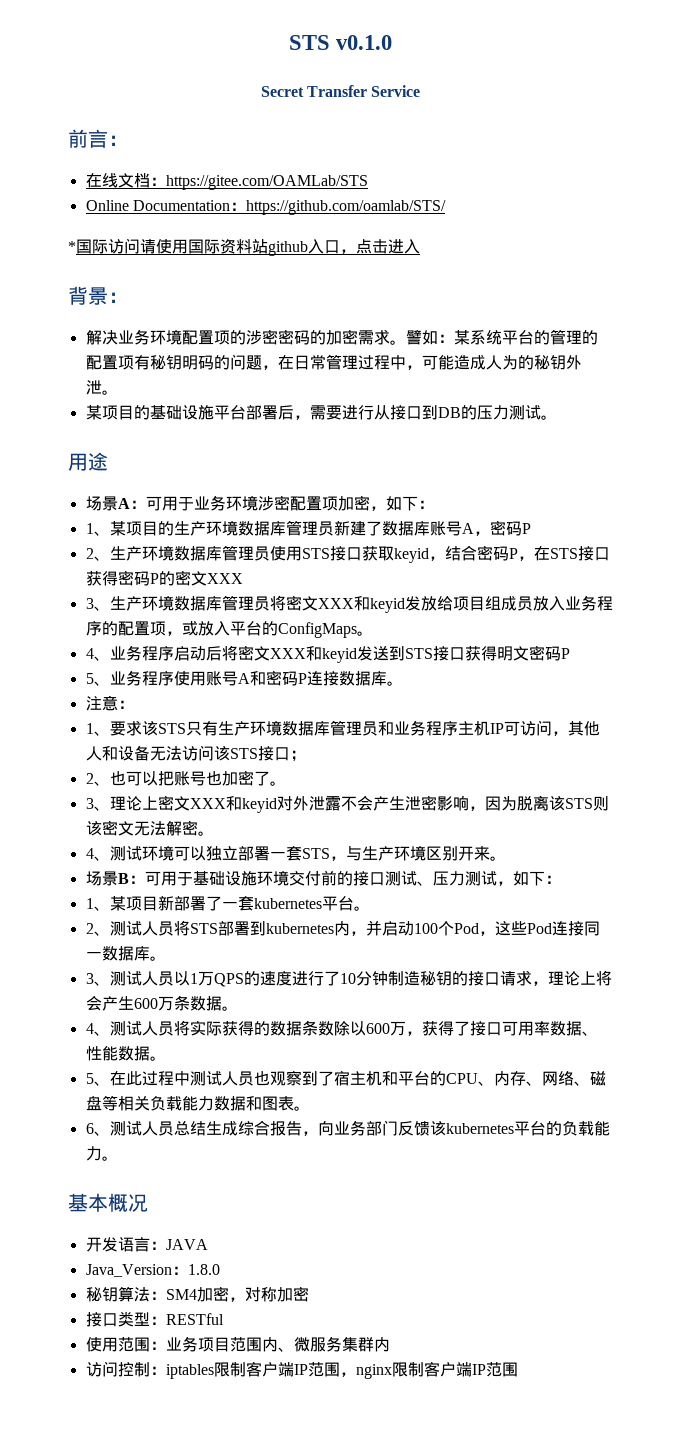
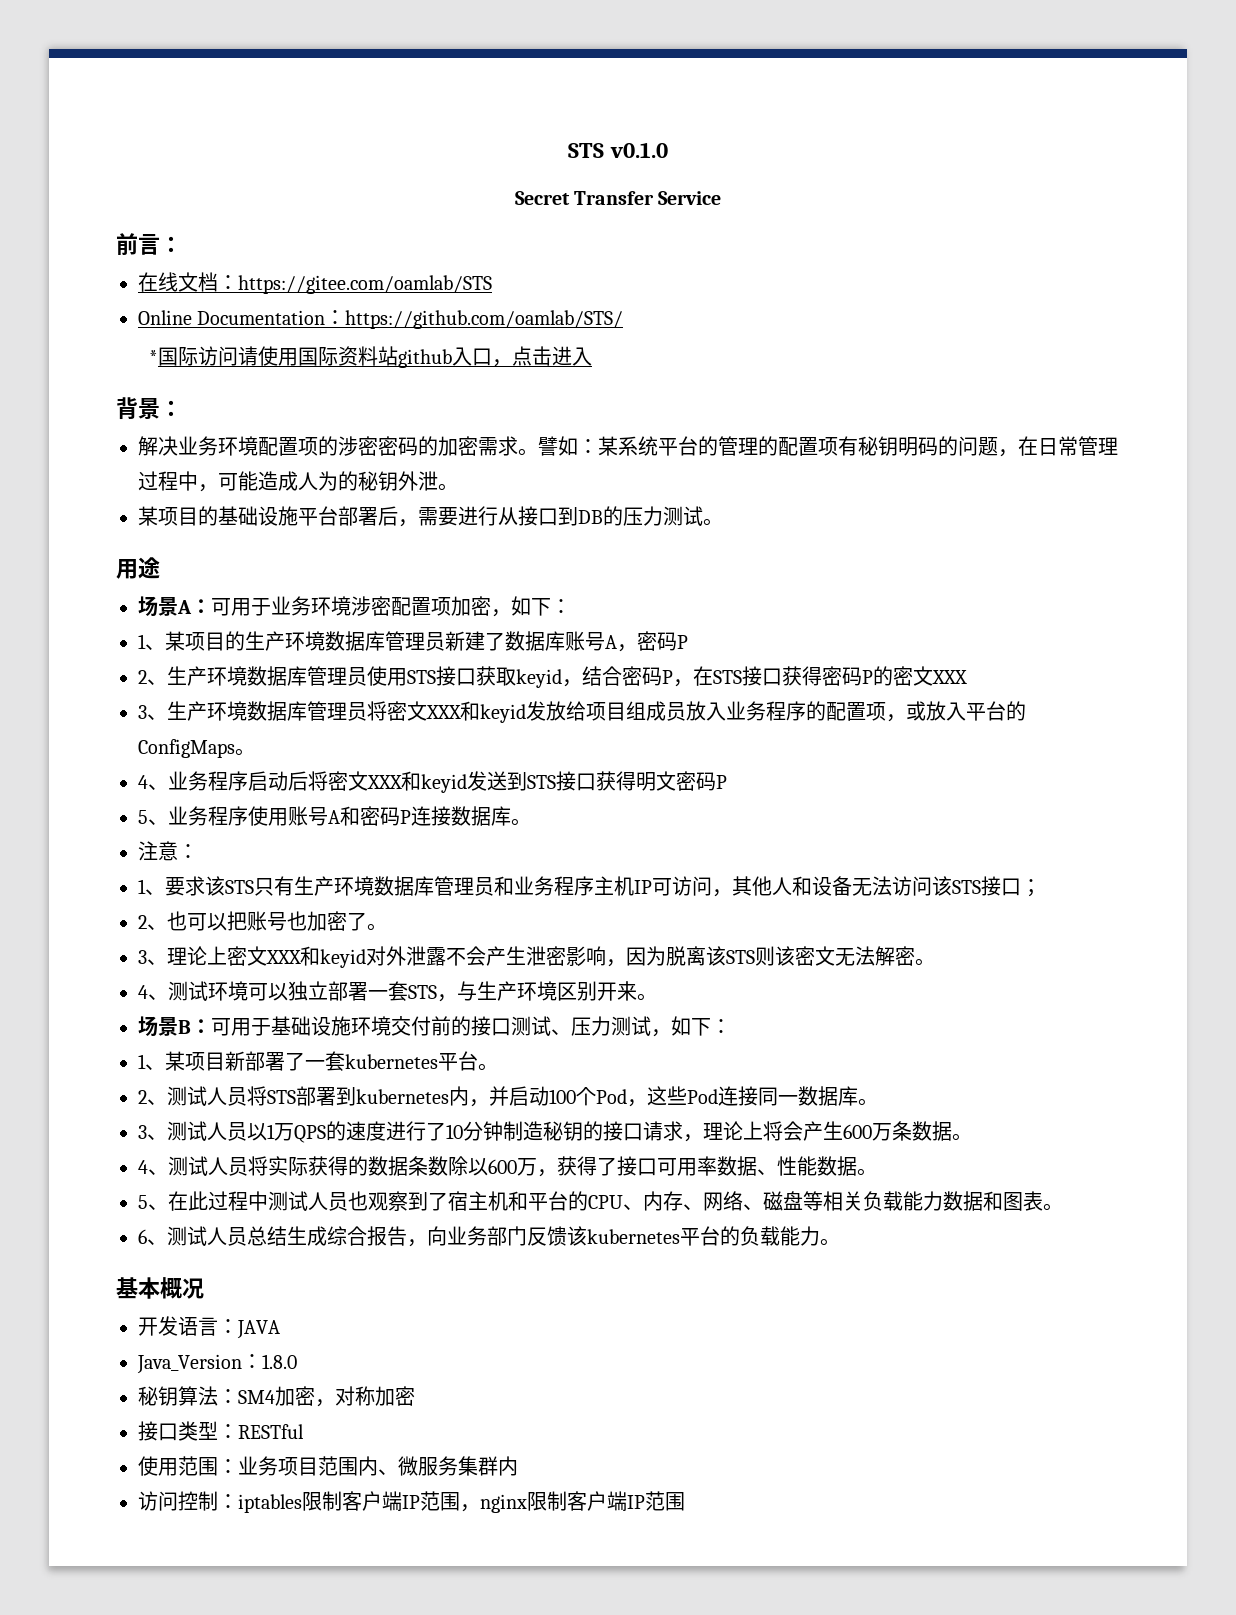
[165,175,368,190] https://gitee.com/OAMLab/STS -> [238,275,492,294] https://gitee.com/oamlab/STS

